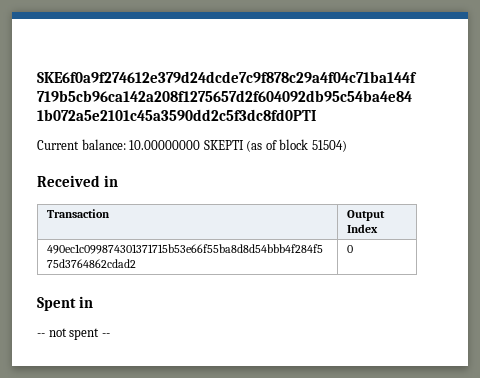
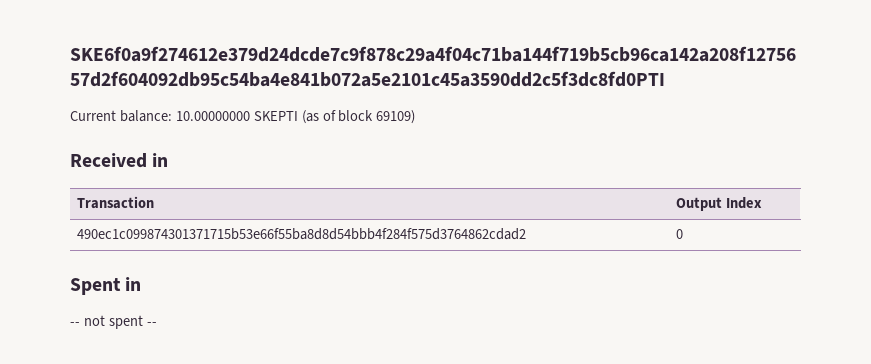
[311,140,347,152] 51504) -> [376,110,416,124] 69109)

